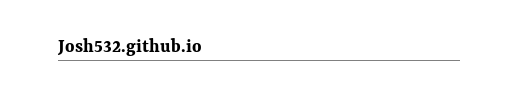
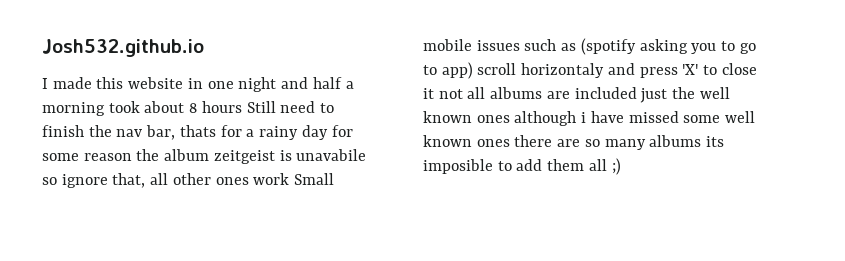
(202, 47) none -> [42,77,354,92] [42,101,335,116] [42,125,353,140] [42,149,367,164] [42,173,335,188] [423,38,756,55] [423,62,757,79] [423,87,730,103] [423,111,756,126] [423,135,725,150] [423,158,621,175] // I made this website in one night and half a morning took about 8 hours Still need to finish the nav bar, thats for a rainy day for some reason the album zeitgeist is unavabile so ignore that, all other ones work Small mobile issues such as (spotify asking you to go to app) scroll horizontaly and press 'X' to close it not all albums are included just the well known ones although i have missed some well known ones there are so many albums its imposible to add them all ;)

